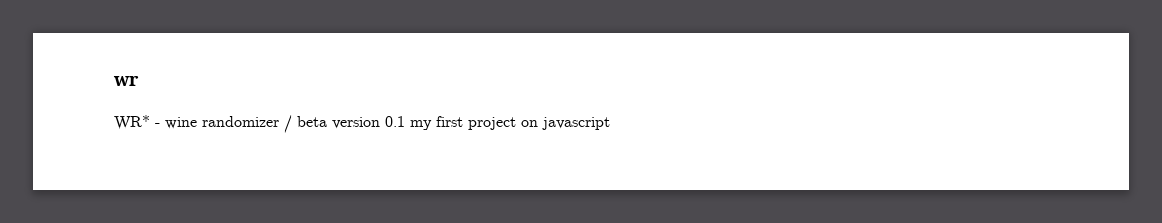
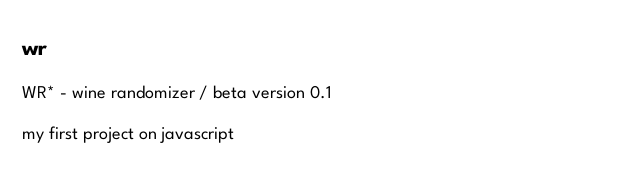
(405, 121) none -> (332, 92) //

